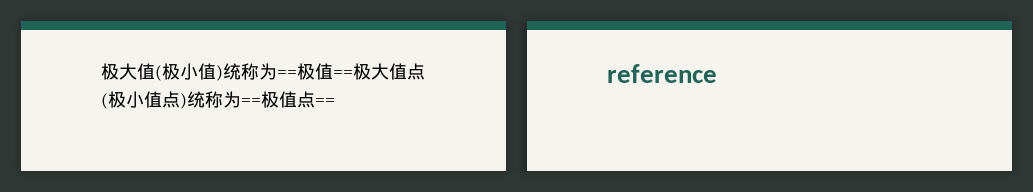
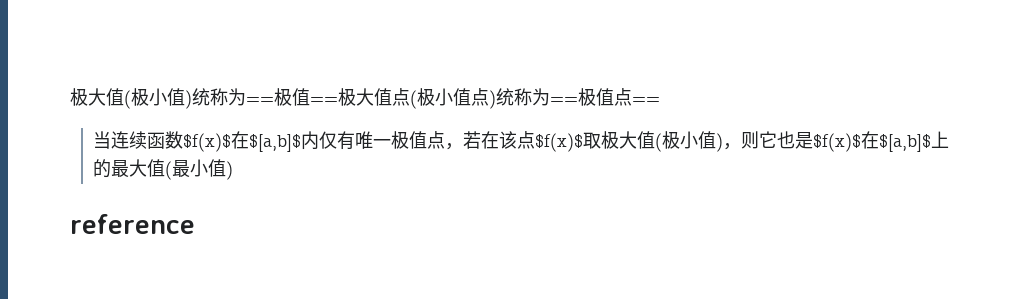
(335, 102) none -> [93,131,950,152] [93,159,234,180] // 当连续函数$f(x)$在$[a,b]$内仅有唯一极值点，若在该点$f(x)$取极大值(极小值)，则它也是$f(x)$在$[a,b]$上的最大值(最小值)

